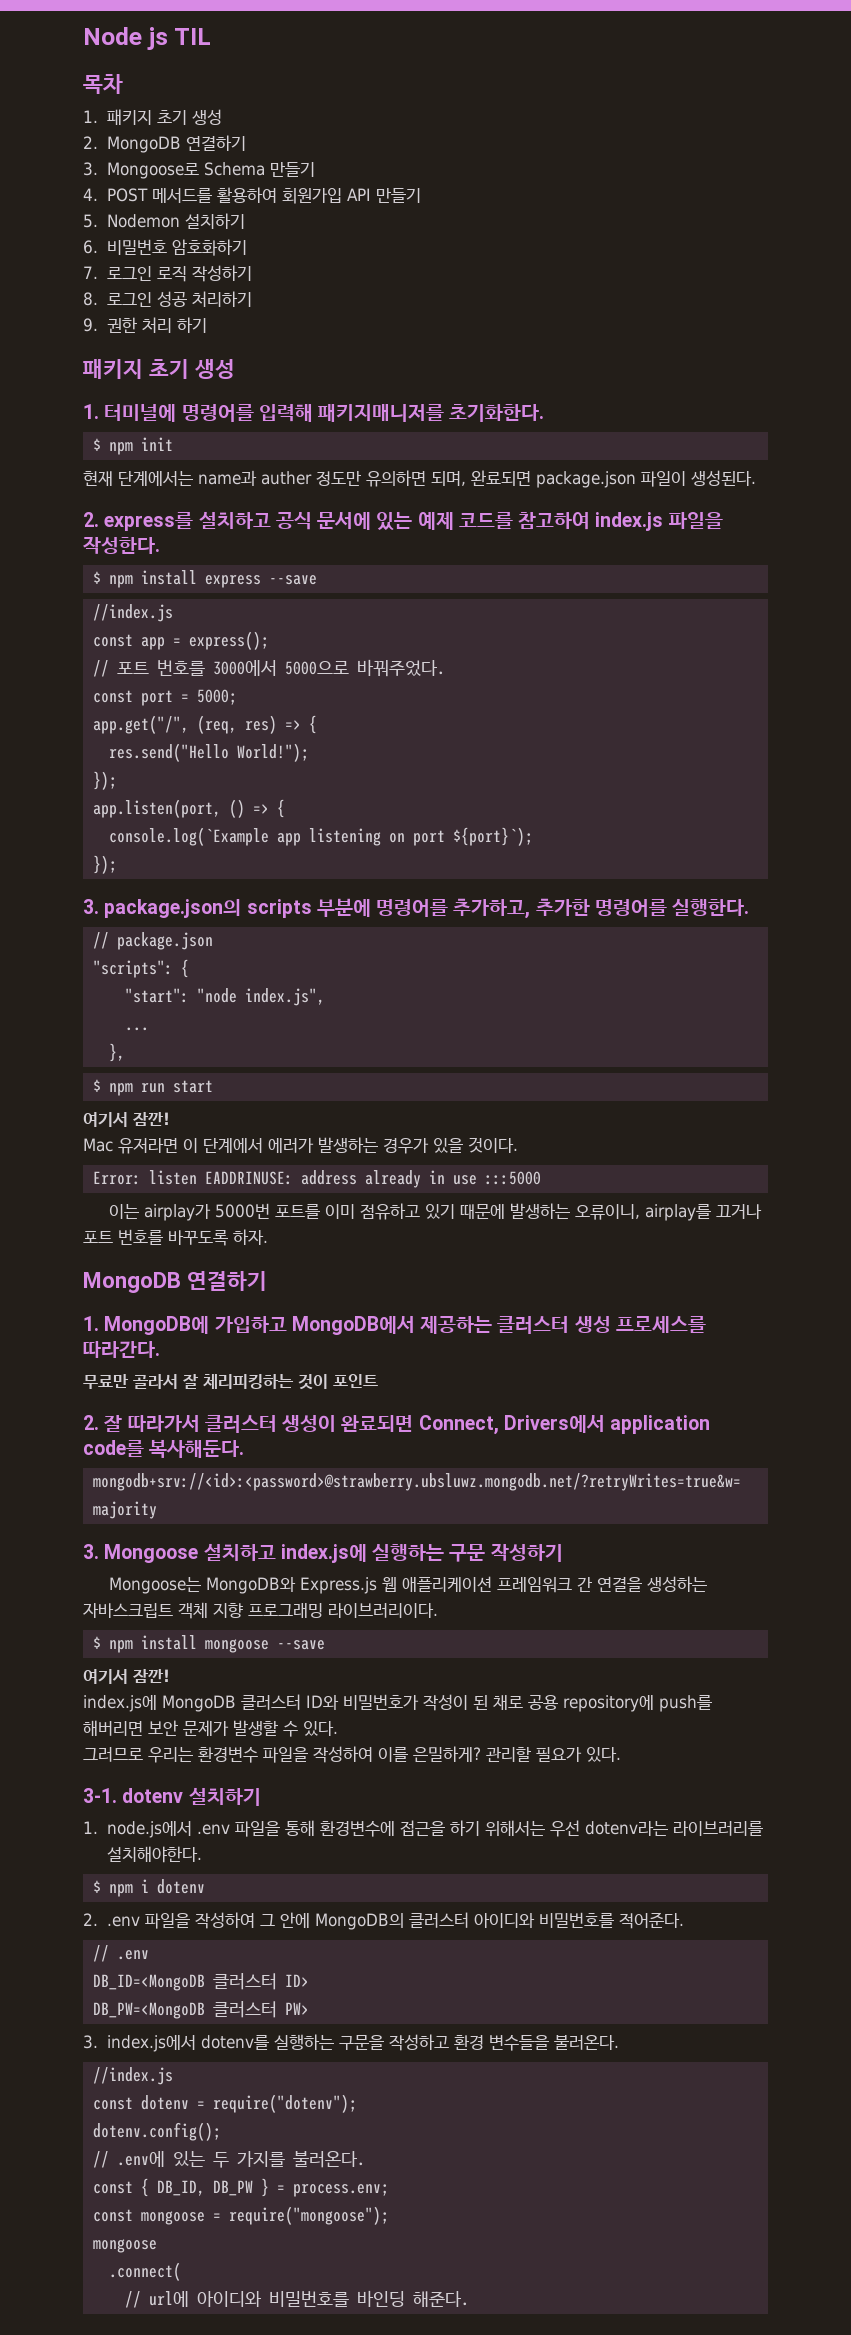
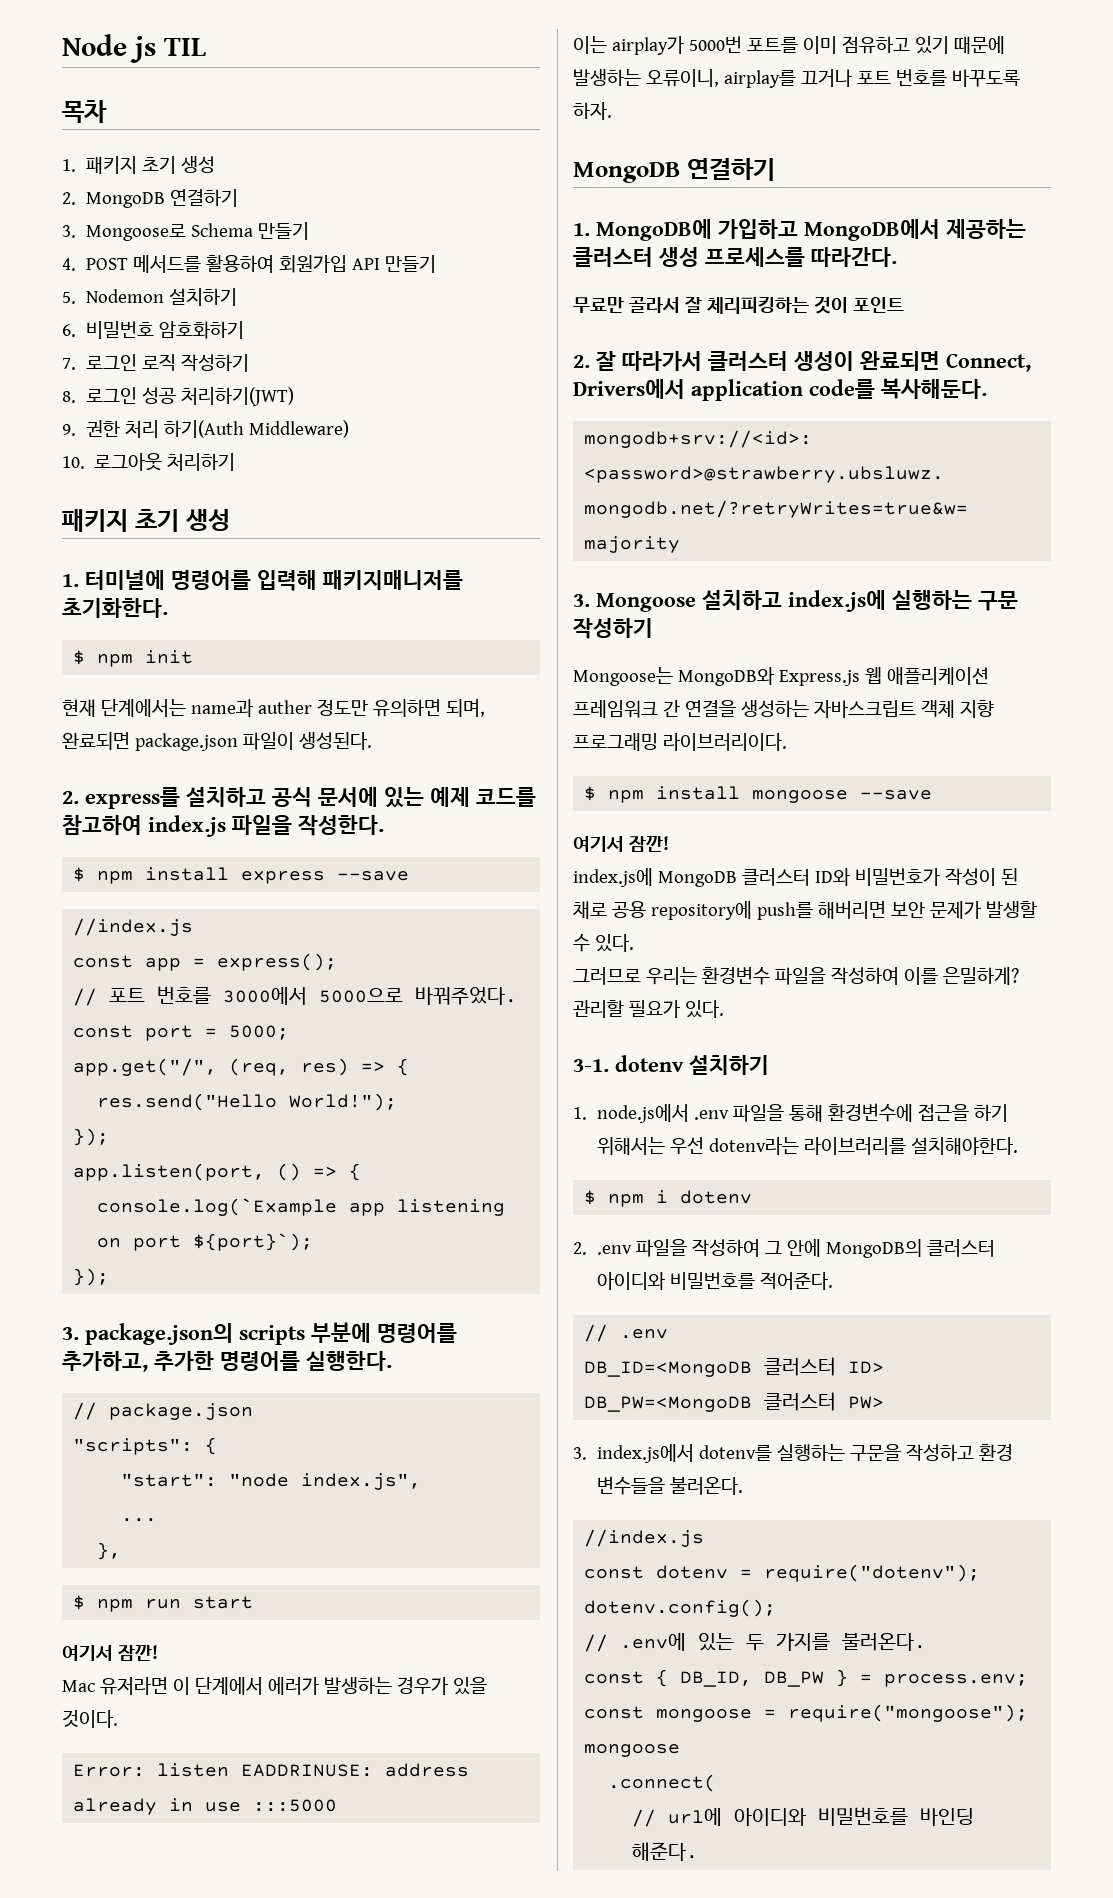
[191,291,252,307] 처리하기 -> [180,387,294,406] 처리하기(JWT)
[176,317,207,333] 하기 -> [163,420,349,438] [62,453,236,471] 하기(Auth Middleware) // 10. 로그아웃 처리하기

